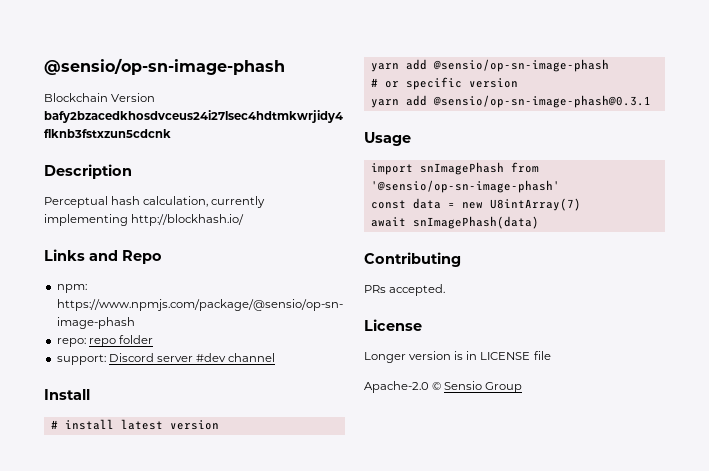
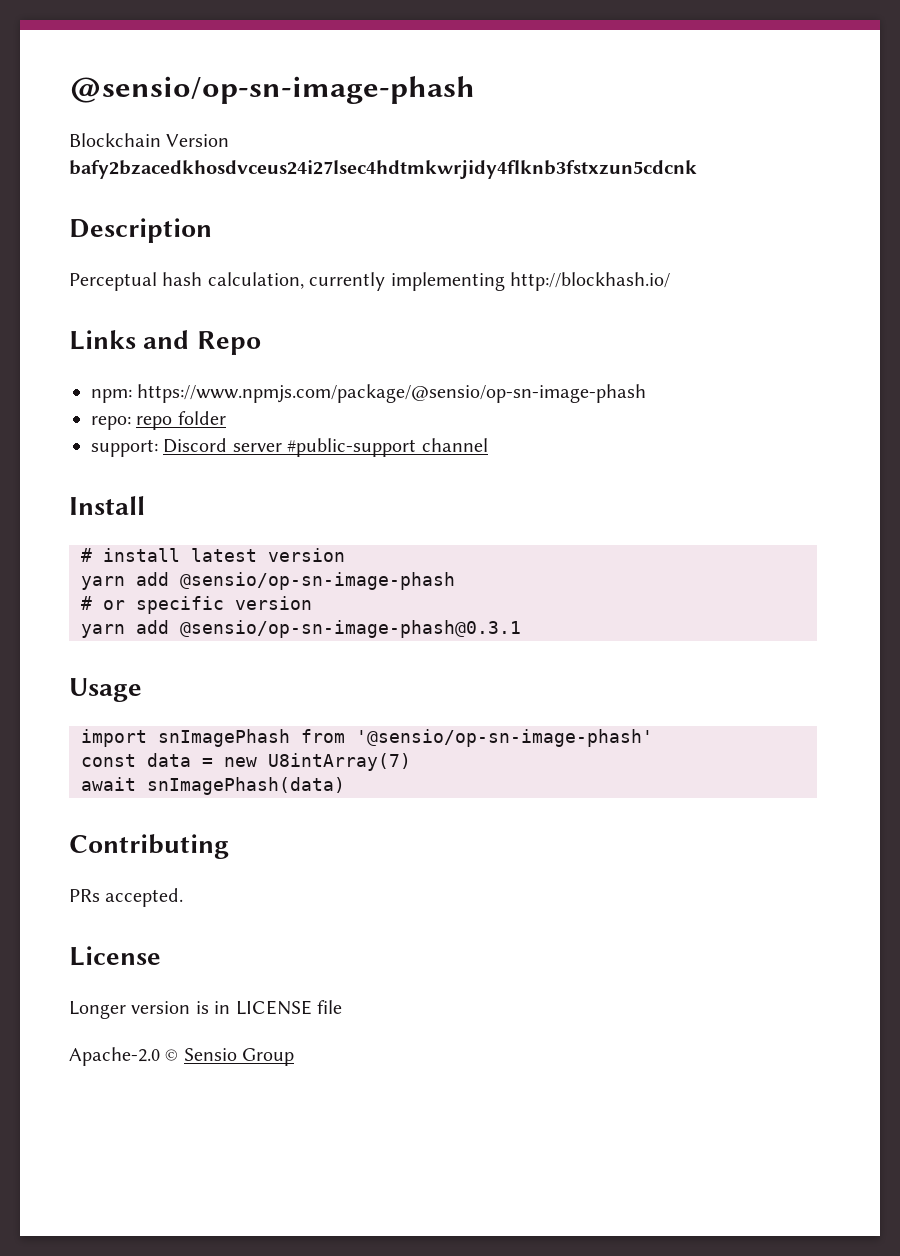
[195,353,226,362] #dev -> [287,438,417,457] #public-support

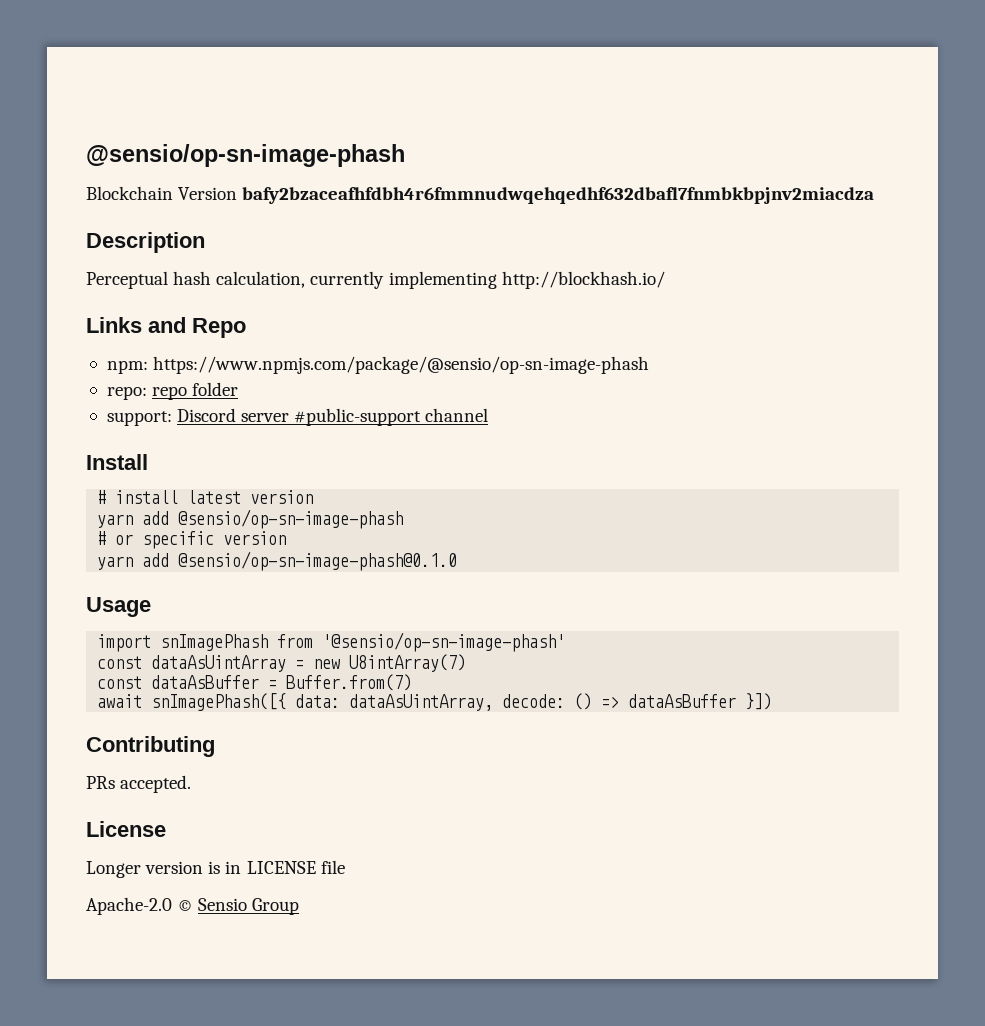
[69,160,697,179] bafy2bzacedkhosdvceus24i27lsec4hdtmkwrjidy4flknb3fstxzun5cdcnk -> [242,187,875,204] bafy2bzaceafhfdbh4r6fmmnudwqehqedhf632dbafl7fnmbkbpjnv2miacdza
[180,620,521,638] @sensio/op-sn-image-phash@0.3.1 -> [178,551,458,571] @sensio/op-sn-image-phash@0.1.0
[147,753,191,767] data -> [151,655,287,672] dataAsUintArray
[81,777,345,795] await snImagePhash(data) -> [97,674,413,691] [97,693,773,711] const dataAsBuffer = Buffer.from(7) // await snImagePhash([{ data: dataAsUintArray, decode: () => dataAsBuffer }])

